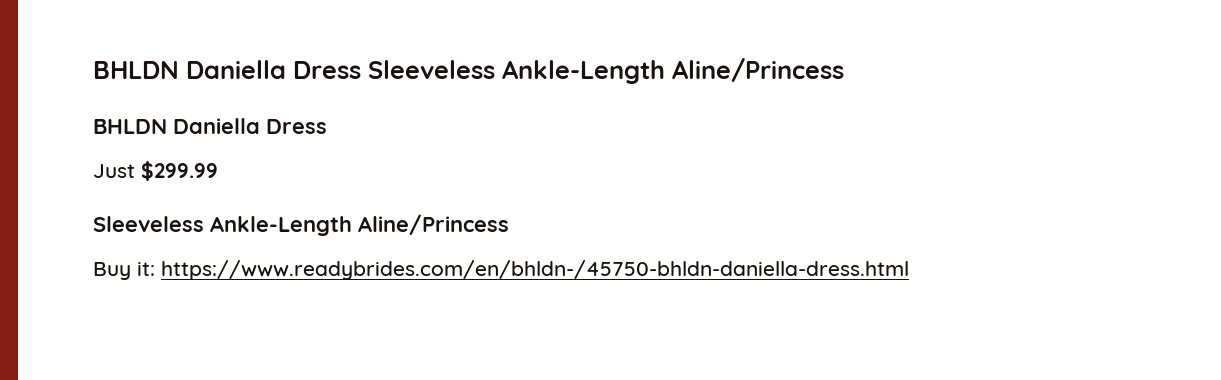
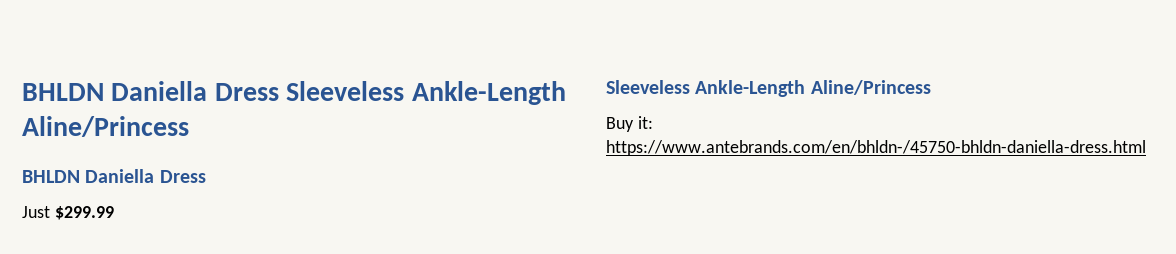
[161,260,909,280] https://www.readybrides.com/en/bhldn-/45750-bhldn-daniella-dress.html -> [606,140,1146,156] https://www.antebrands.com/en/bhldn-/45750-bhldn-daniella-dress.html

